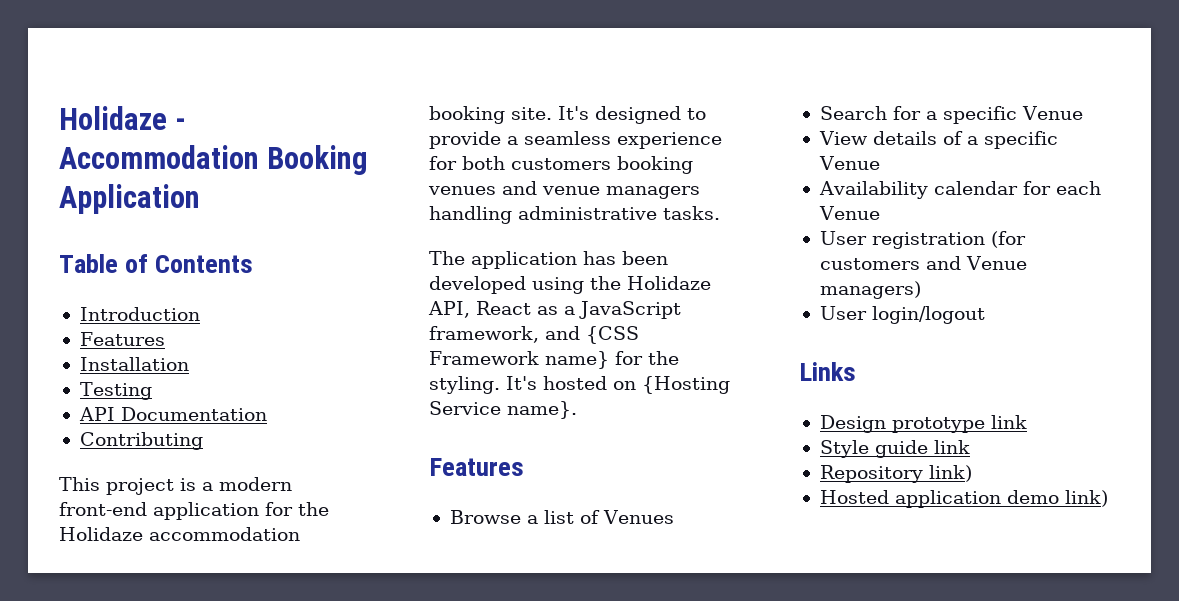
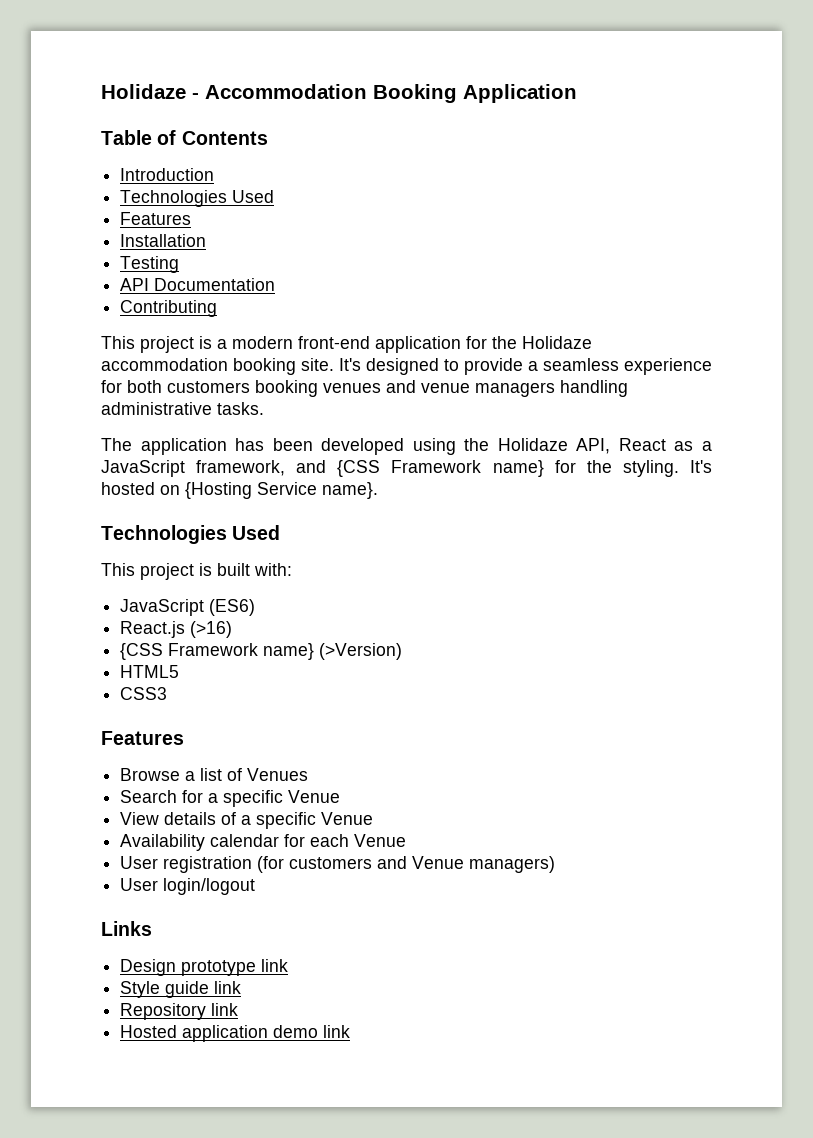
(200, 314) none -> [120,190,275,207] // Technologies Used
(577, 410) none -> [101,525,281,544] [101,563,292,580] [120,599,256,616] [120,621,233,638] [120,643,403,660] [120,665,180,678] [120,687,168,700] // Technologies Used // This project is built with: // JavaScript (ES6) // React.js (>16) // {CSS Framework name} (>Version) // HTML5 // CSS3
[928,465,972,482] link) -> [211,1003,239,1016] link
[1064,490,1108,507] link) -> [323,1025,351,1038] link

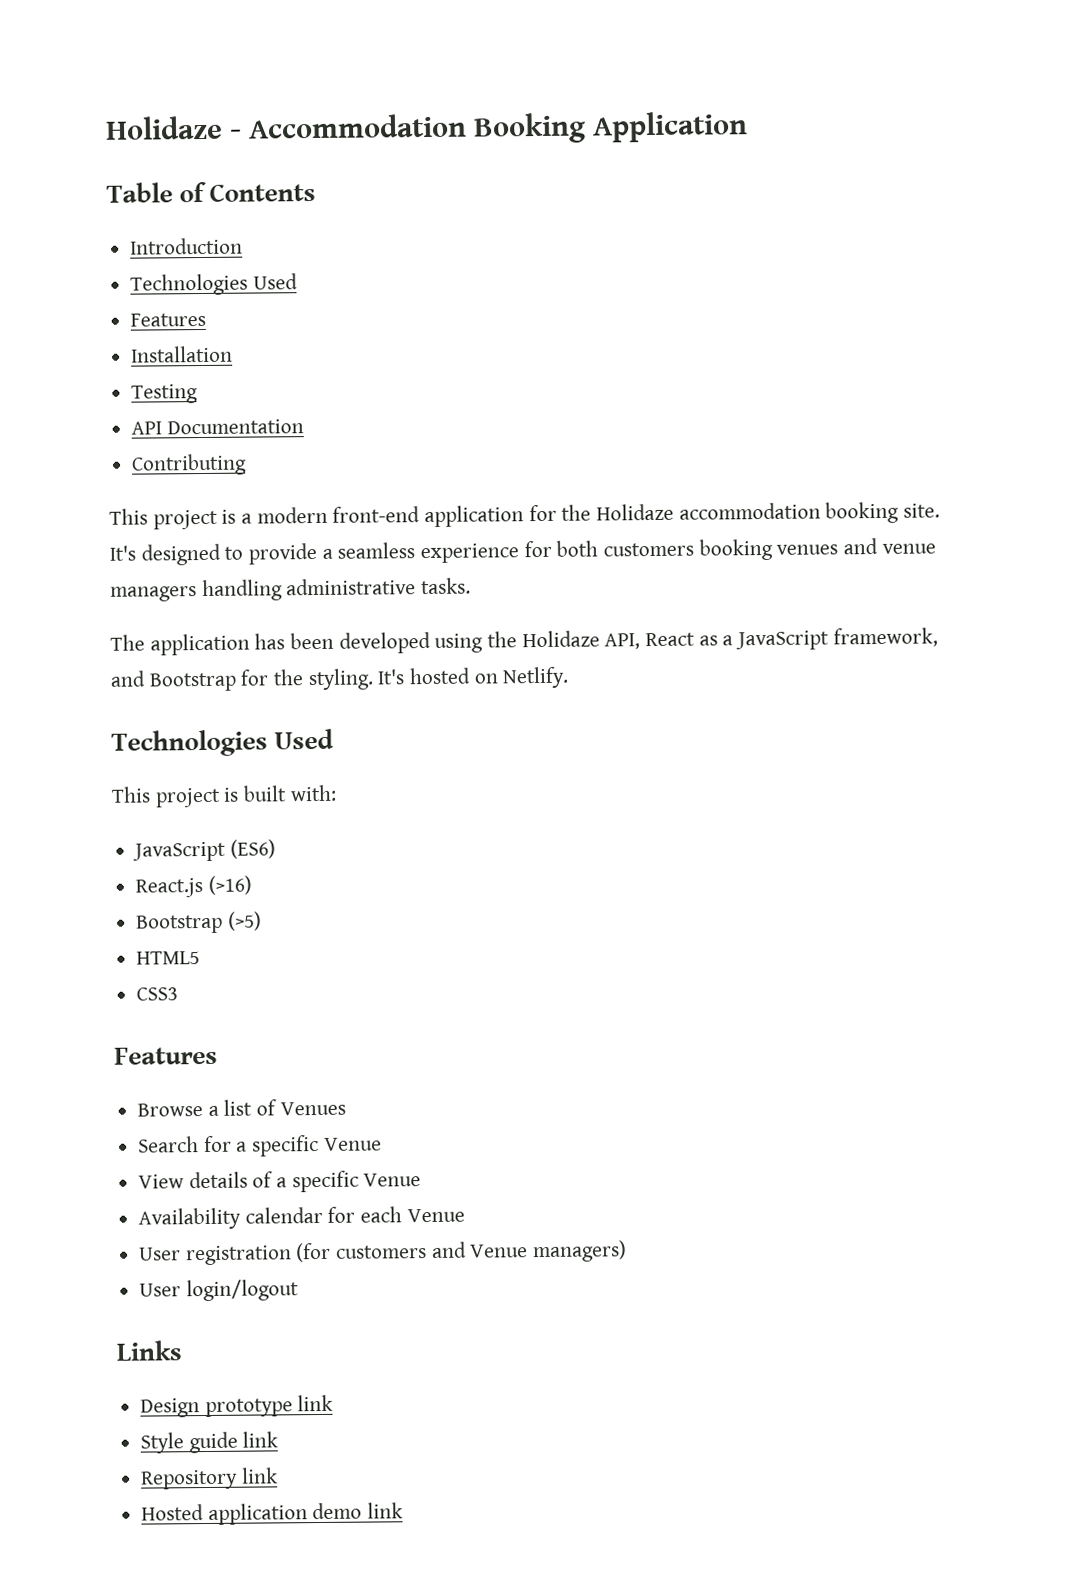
[337,460,544,477] {CSS Framework name} -> [148,672,237,692] Bootstrap
[185,482,378,499] {Hosting Service name}. -> [502,666,570,689] Netlify.
[120,643,403,660] {CSS Framework name} (>Version) -> [136,911,262,934] Bootstrap (>5)

